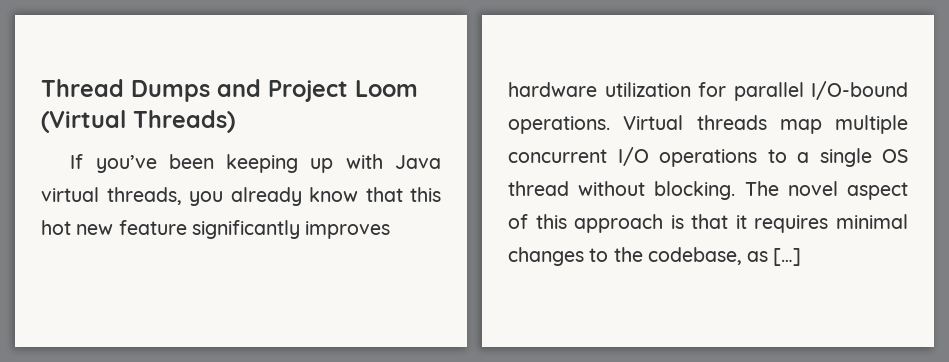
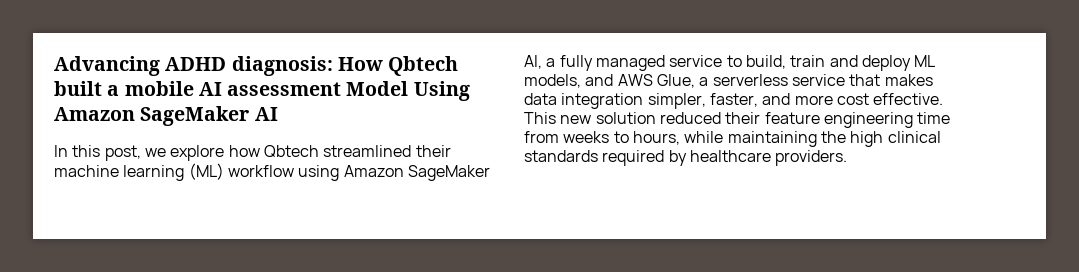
[41,79,418,102] [41,110,235,133] [70,154,442,173] [41,187,441,206] [41,220,391,239] [508,81,908,101] [508,115,908,134] [508,147,908,167] [508,181,908,200] [508,214,908,233] [508,247,802,266] Thread Dumps and Project Loom (Virtual Threads) // If you’ve been keeping up with Java virtual threads, you already know that this hot new feature significantly improves hardware utilization for parallel I/O-bound operations. Virtual threads map multiple concurrent I/O operations to a single OS thread without blocking. The novel aspect of this approach is that it requires minimal changes to the codebase, as […] -> [54,56,459,76] [54,81,470,101] [54,106,278,126] [54,145,451,161] [54,163,490,181] [524,55,936,71] [524,74,933,88] [524,93,944,109] [524,112,951,128] [524,131,941,147] [524,150,848,166] Advancing ADHD diagnosis: How Qbtech built a mobile AI assessment Model Using Amazon SageMaker AI // In this post, we explore how Qbtech streamlined their machine learning (ML) workflow using Amazon SageMaker AI, a fully managed service to build, train and deploy ML models, and AWS Glue, a serverless service that makes data integration simpler, faster, and more cost effective. This new solution reduced their feature engineering time from weeks to hours, while maintaining the high clinical standards required by healthcare providers.

